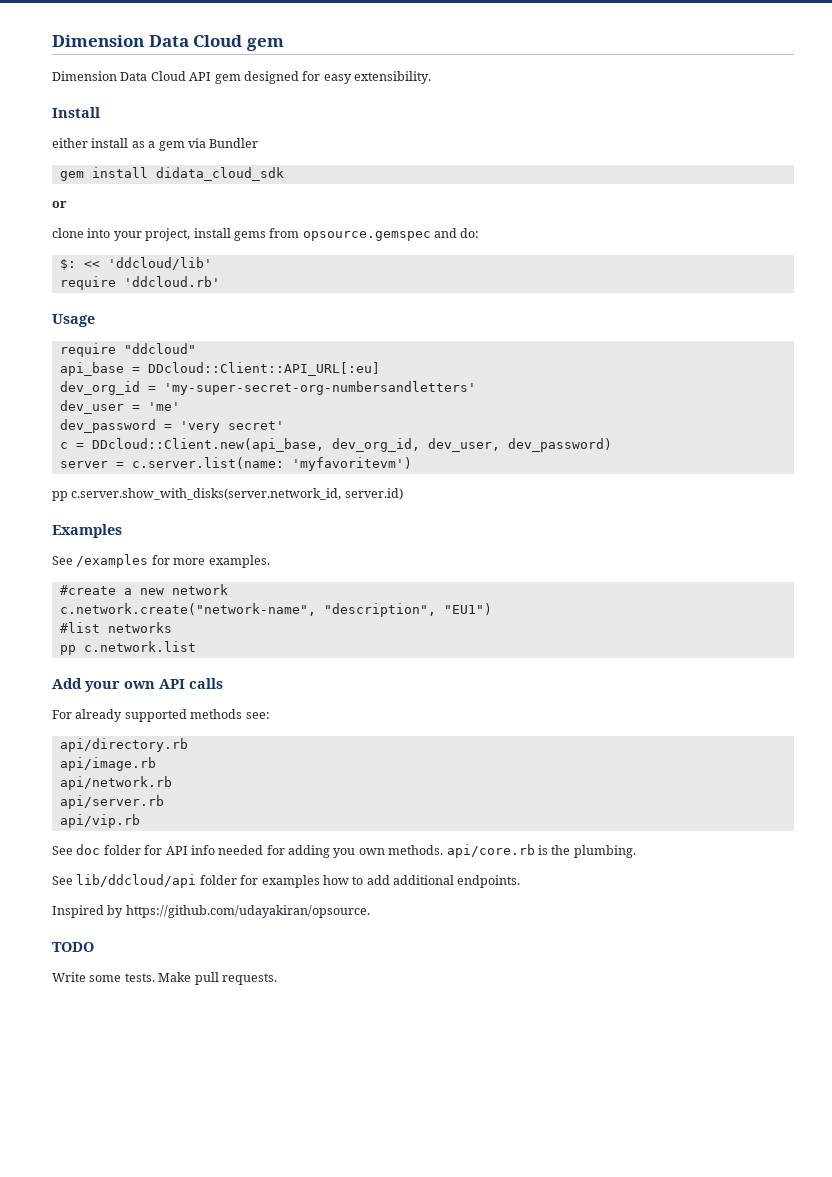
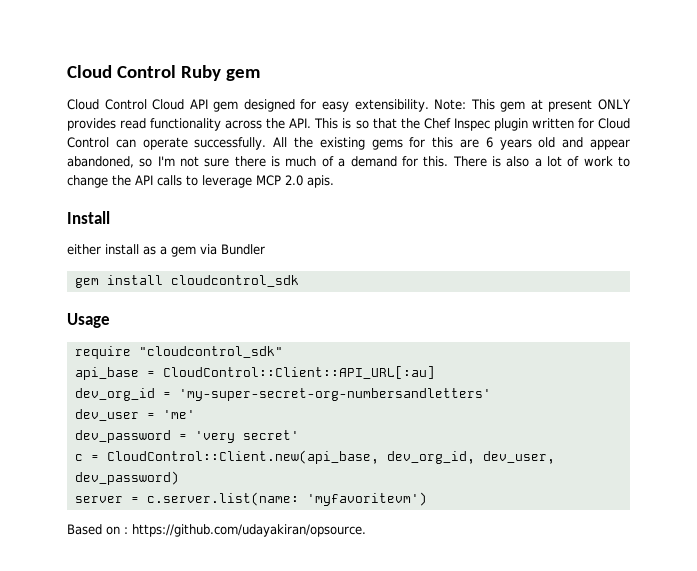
[52,35,243,47] Dimension Data Cloud -> [67,65,222,81] Cloud Control Ruby
[52,71,148,81] Dimension Data -> [67,99,147,110] Cloud Control
(431, 77) none -> [434,99,632,112] [67,118,630,131] [67,137,630,150] [67,156,631,168] [67,175,334,188] Note: This gem at present ONLY provides read functionality across the API. This is so that the Chef Inspec plugin written for Cloud Control can operate successfully. All the existing gems for this are 6 years old and appear abandoned, so I'm not sure there is much of a demand for this. There is also a lot of work to change the API calls to leverage MCP 2.0 apis.
[155,167,284,181] [52,201,67,208] [52,228,480,241] [59,257,212,270] [59,276,220,290] didata_cloud_sdk // or // clone into your project, install gems from opsource.gemspec and do: // $: << 'ddcloud/lib' // require 'ddcloud.rb' -> [170,275,299,287] cloudcontrol_sdk
[123,343,196,354] "ddcloud" -> [138,346,283,358] "cloudcontrol_sdk"
[147,362,380,376] DDcloud::Client::API_URL[:eu] -> [162,366,435,379] CloudControl::Client::API_URL[:au]
[91,438,324,452] DDcloud::Client.new(api_base, -> [106,450,379,464] CloudControl::Client.new(api_base,
[52,488,403,501] [52,524,122,538] [52,554,270,568] [59,584,228,595] [59,603,492,617] [59,622,172,633] [59,641,196,655] [52,678,223,692] [52,709,270,722] [59,738,188,752] [59,757,156,771] [59,776,172,790] [59,795,164,809] [59,814,140,828] [52,844,636,858] [52,874,521,888] [52,905,370,918] [52,942,94,952] [52,972,277,985] pp c.server.show_with_disks(server.network_id, server.id) // Examples // See /examples for more examples. // #create a new network // c.network.create("network-name", "description", "EU1") // #list networks // pp c.network.list // Add your own API calls // For already supported methods see: // api/directory.rb // api/image.rb // api/network.rb // api/server.rb // api/vip.rb // See doc folder for API info needed for adding you own methods. api/core.rb is the plumbing. // See lib/ddcloud/api folder for examples how to add additional endpoints. // Inspired by https://github.com/udayakiran/opsource. // TODO // Write some tests. Make pull requests. -> [67,524,366,537] Based on : https://github.com/udayakiran/opsource.

